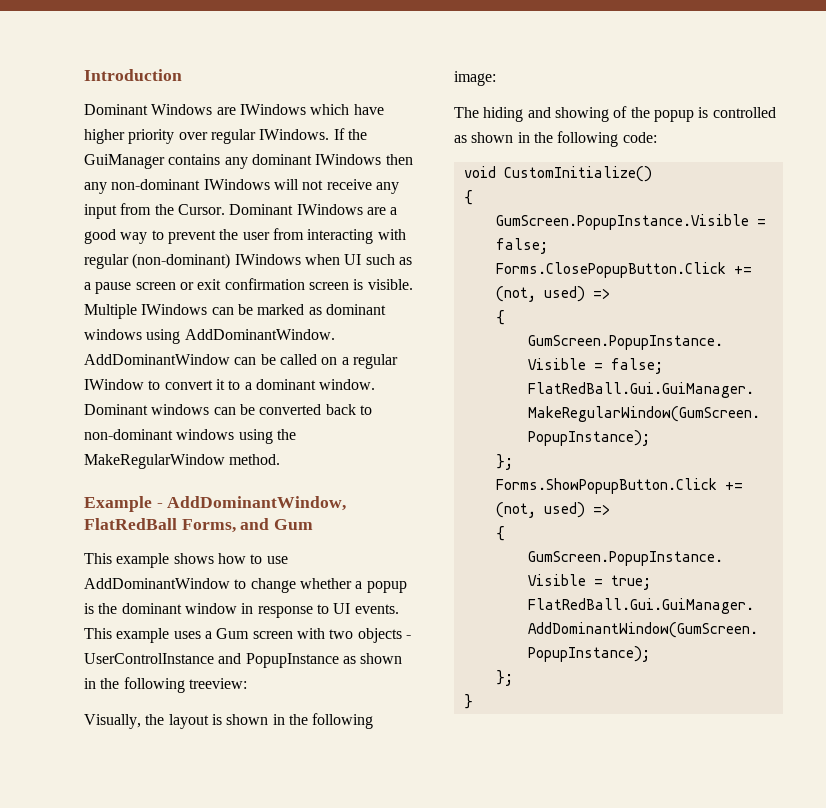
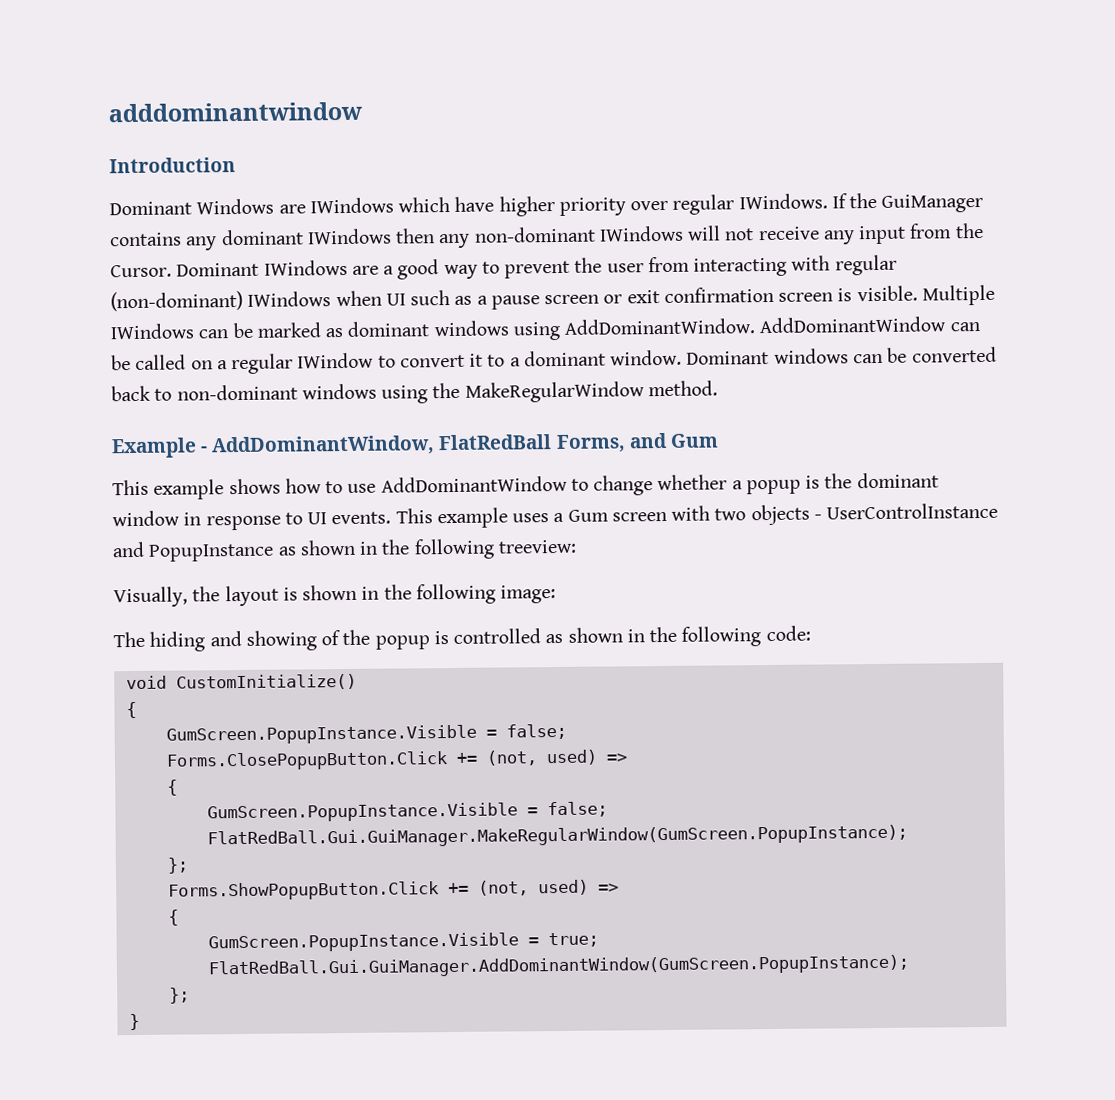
(84, 75) none -> [108,101,363,123] adddominantwindow //

